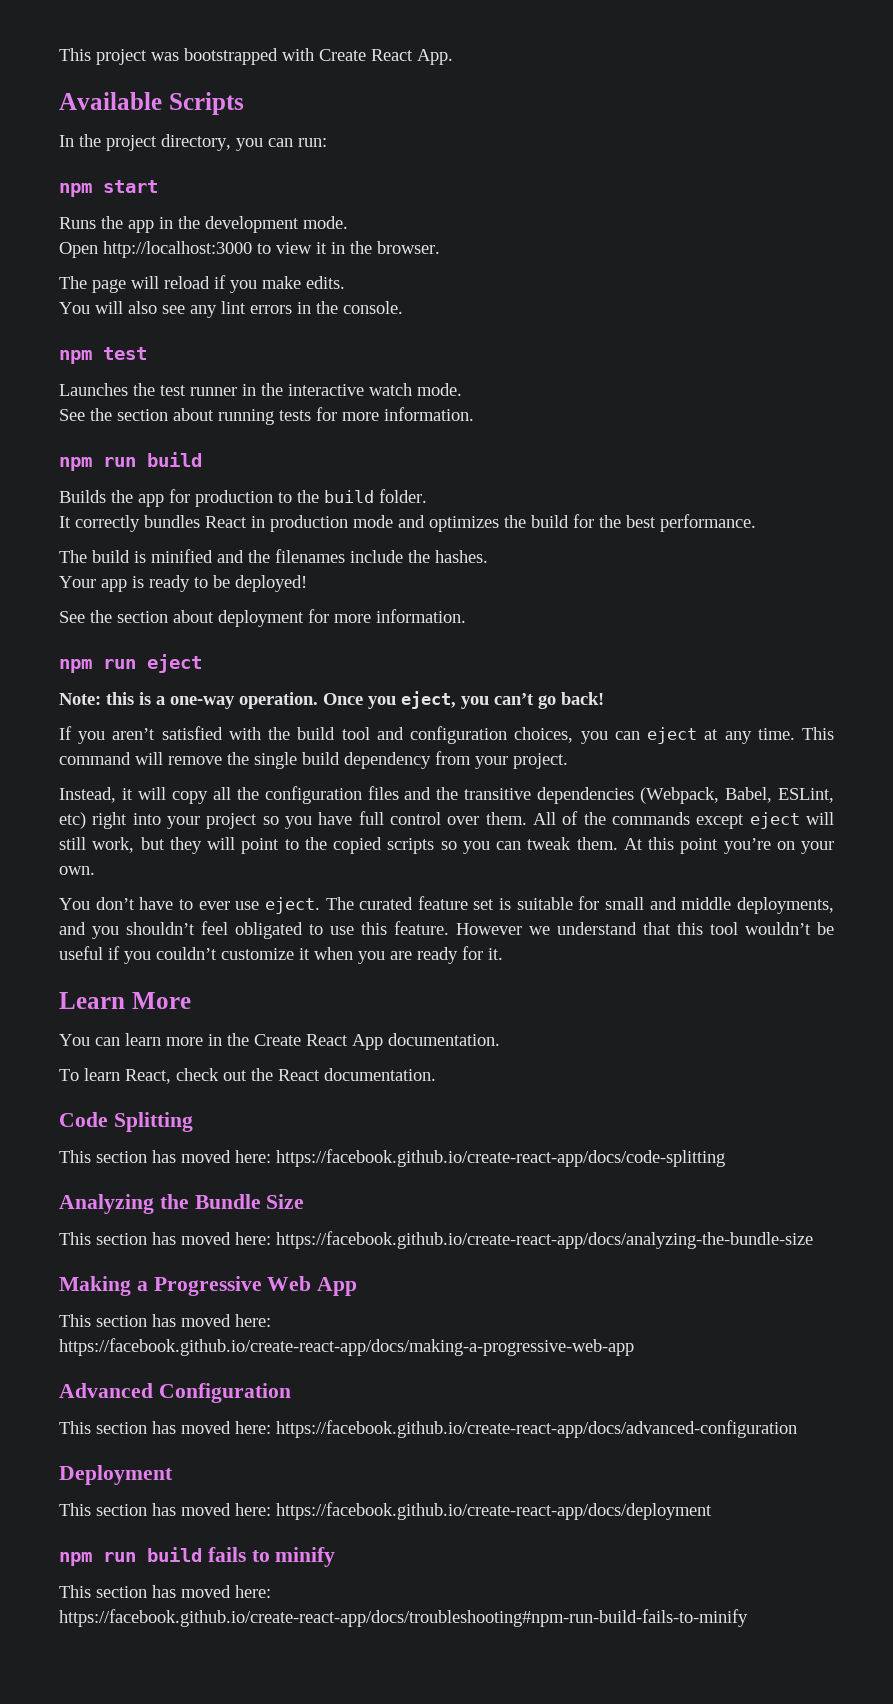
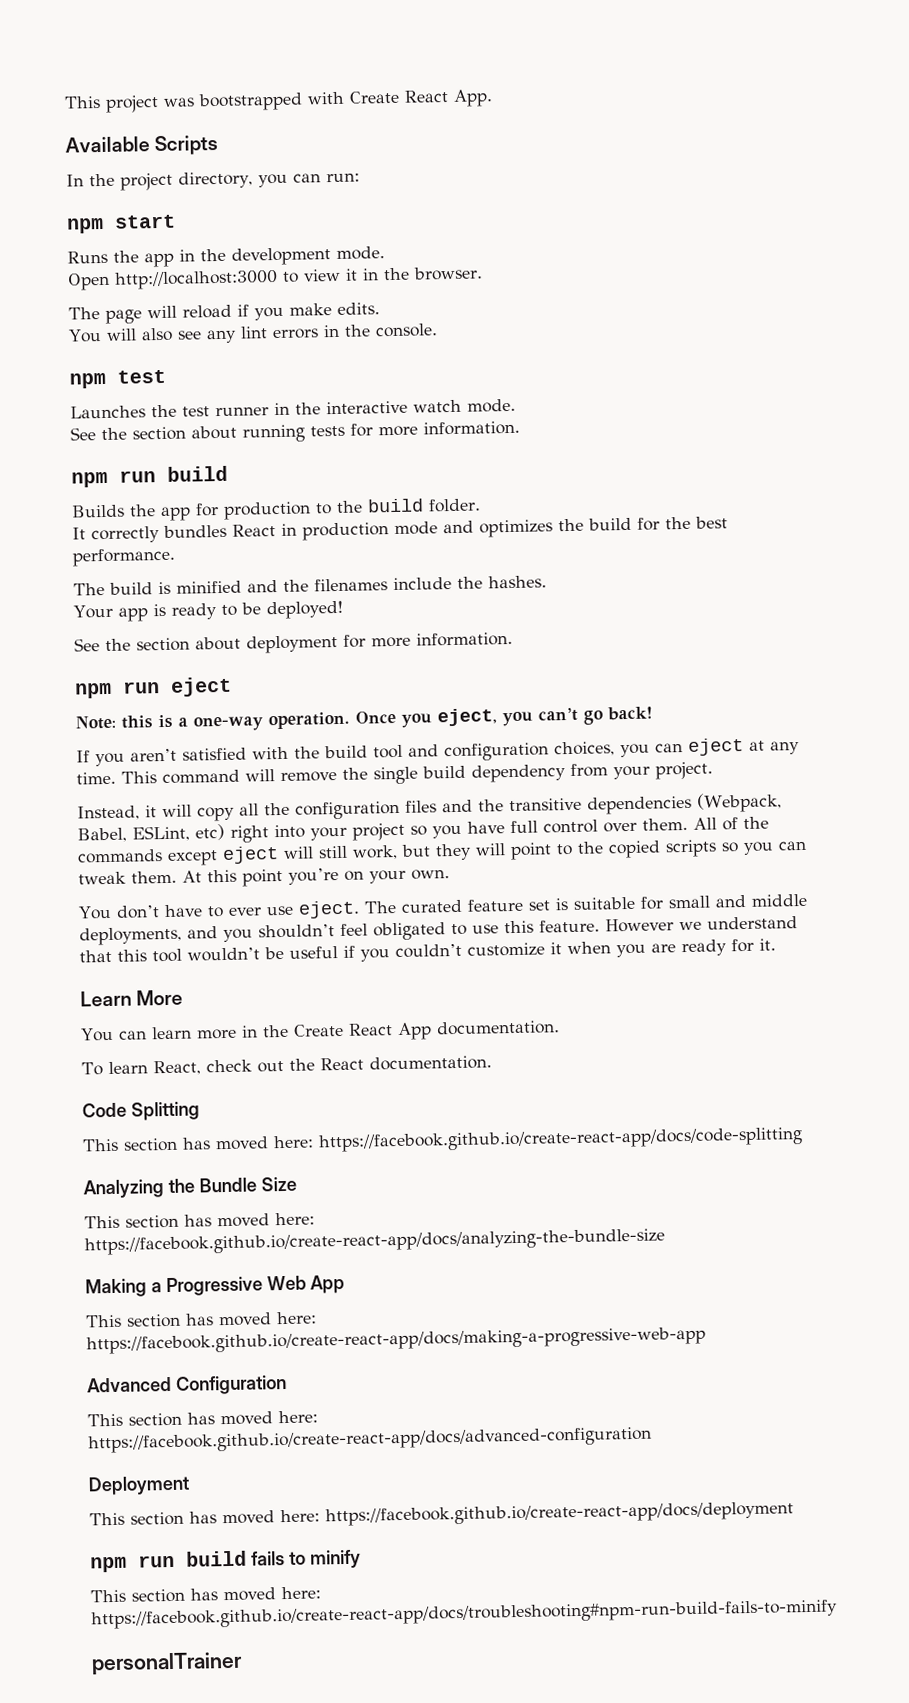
(748, 1618) none -> [91,1651,243,1676] // personalTrainer

